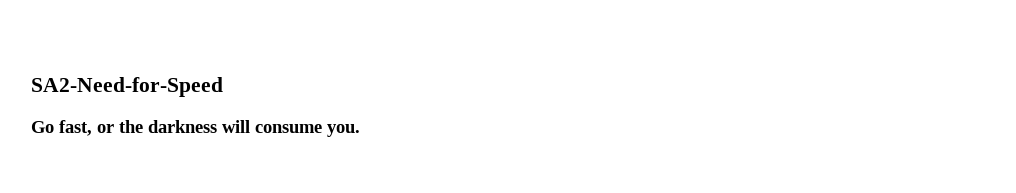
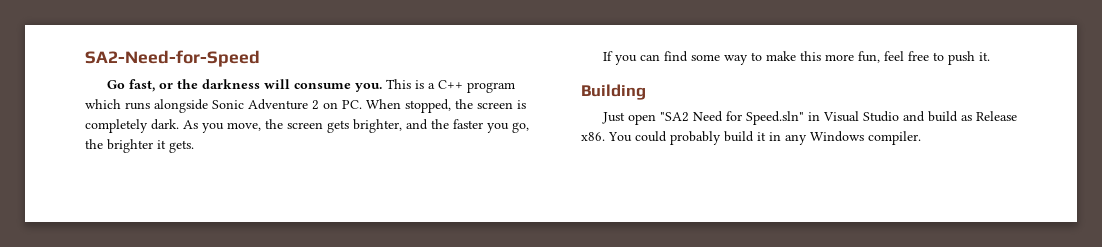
(360, 130) none -> [386,79,516,93] [85,99,526,113] [85,119,529,133] [85,139,194,153] [603,51,991,65] [581,84,646,100] [602,111,1018,125] [581,131,921,145] This is a C++ program which runs alongside Sonic Adventure 2 on PC. When stopped, the screen is completely dark. As you move, the screen gets brighter, and the faster you go, the brighter it gets. // If you can find some way to make this more fun, feel free to push it. // Building // Just open "SA2 Need for Speed.sln" in Visual Studio and build as Release x86. You could probably build it in any Windows compiler.

